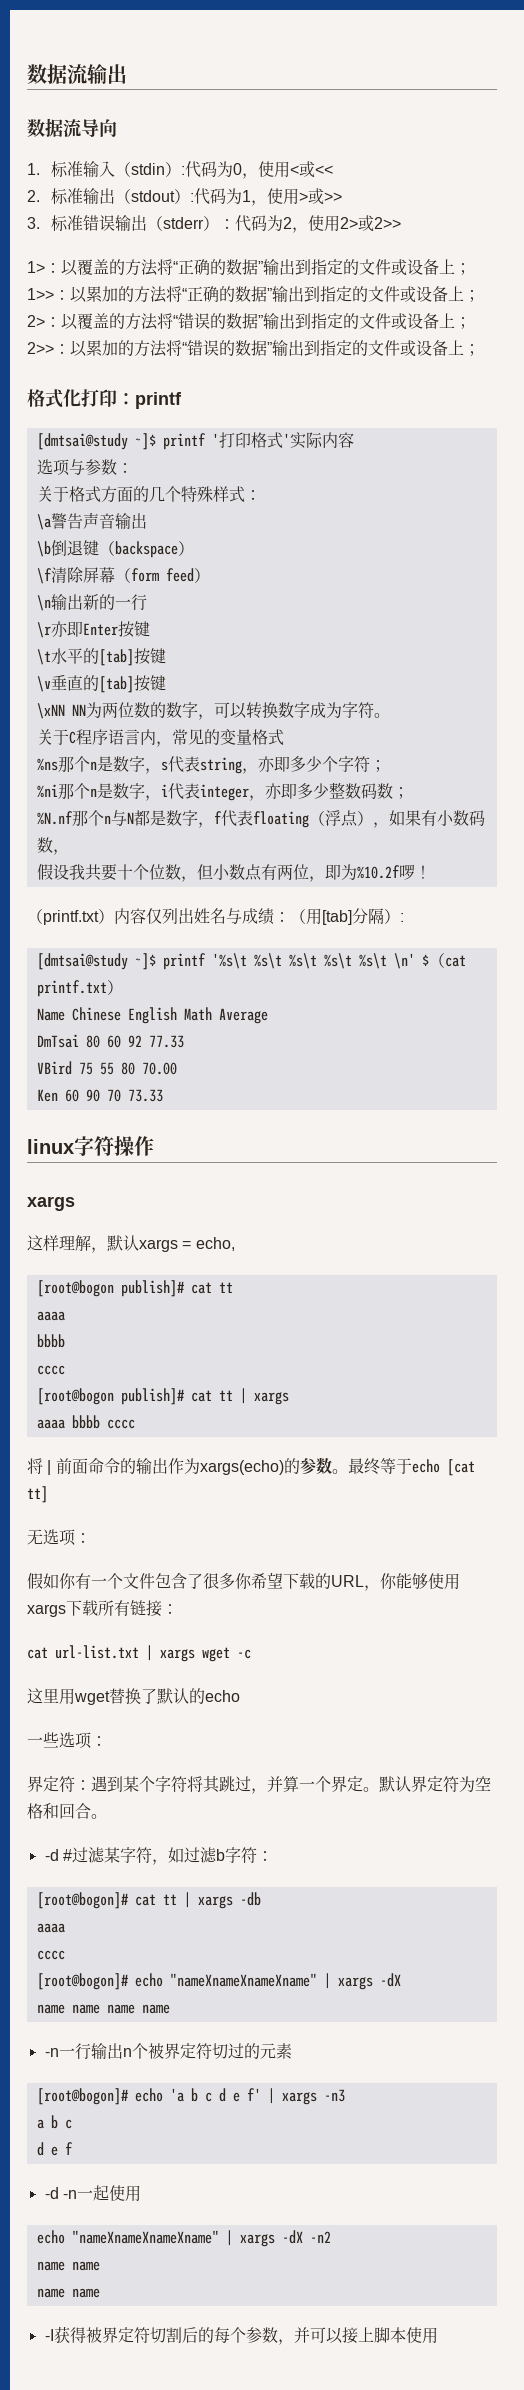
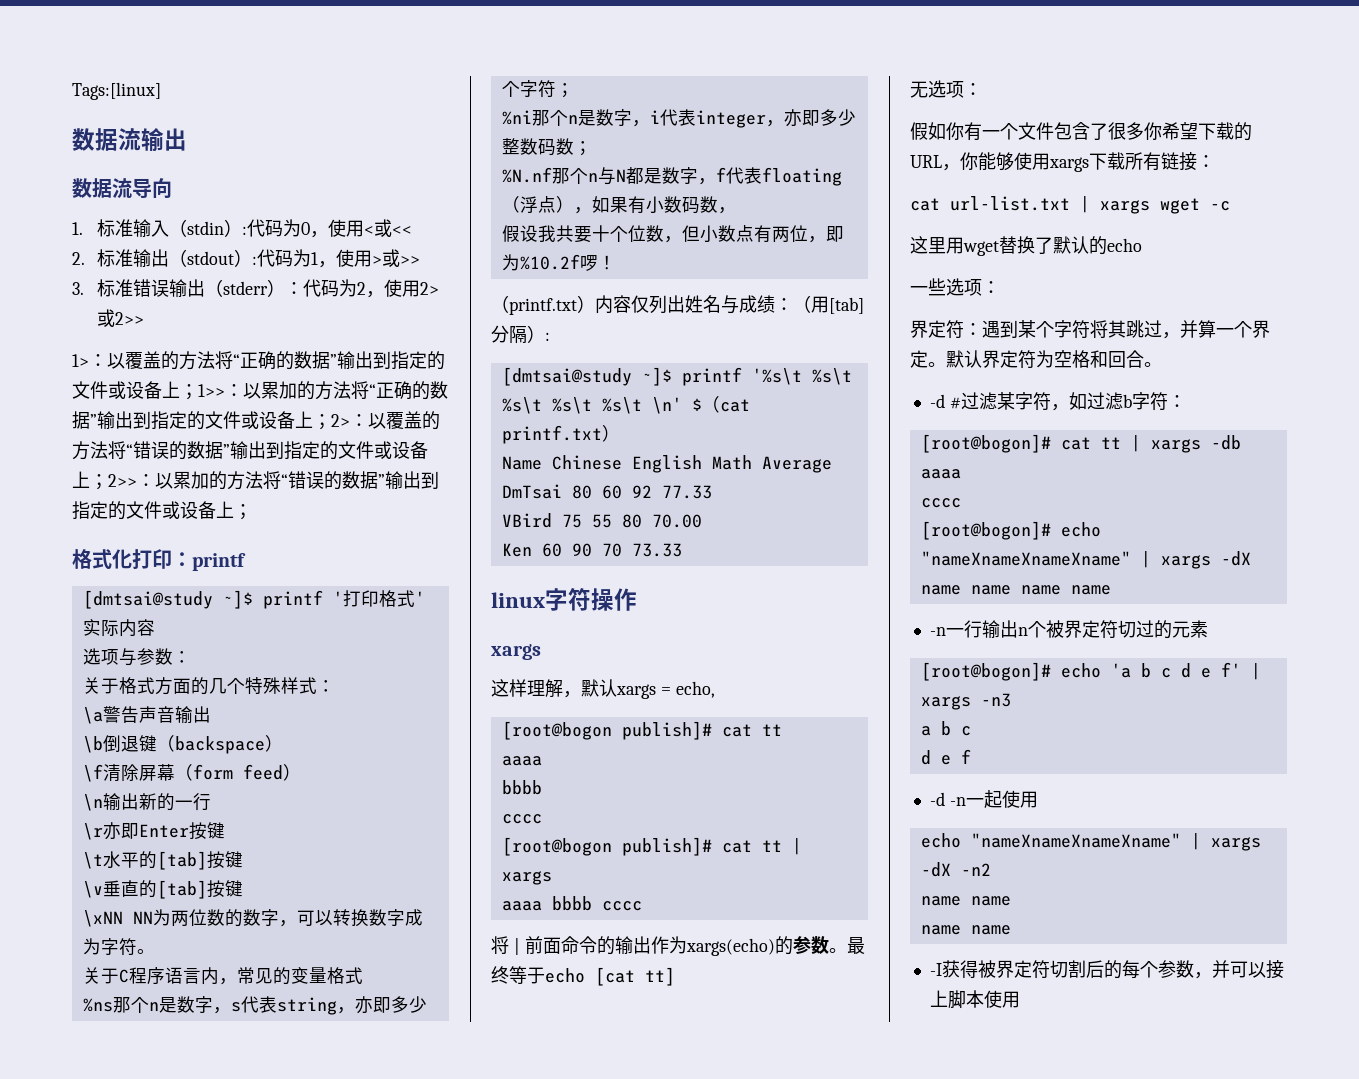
(27, 74) none -> [72,82,161,100] Tags:[linux] //

